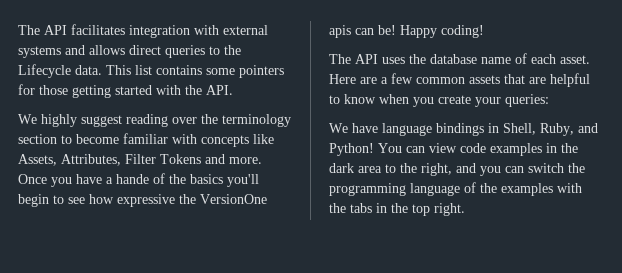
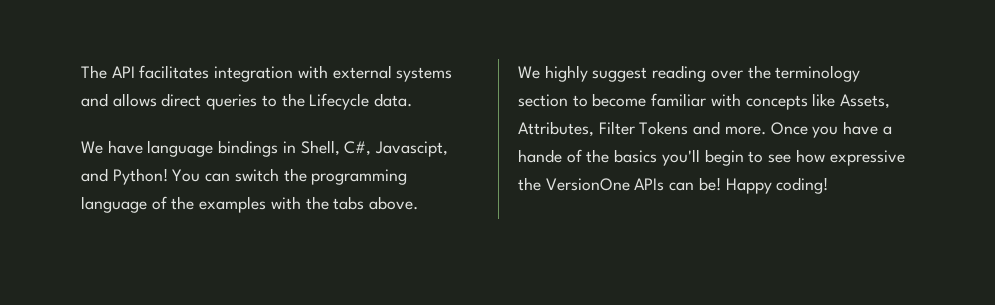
[106,65,284,78] [18,84,233,98] This list contains some pointers for those getting started with the API. -> [81,140,449,157] [81,168,408,185] [81,196,419,213] // We have language bindings in Shell, C#, Javascipt, and Python! You can switch the programming language of the examples with the tabs above.
[329,25,351,38] apis -> [634,178,665,191] APIs
[329,53,590,64] [329,73,590,87] [329,94,549,107] [329,123,598,136] [329,143,578,156] [329,163,585,176] [329,182,582,196] [329,203,465,216] // The API uses the database name of each asset. Here are a few common assets that are helpful to know when you create your queries: // We have language bindings in Shell, Ruby, and Python! You can view code examples in the dark area to the right, and you can switch the programming language of the examples with the tabs in the top right. -> (829, 185) none

